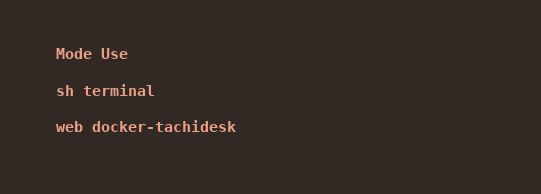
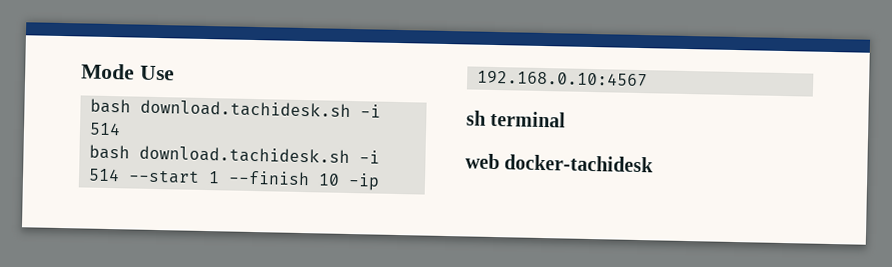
(128, 53) none -> [90,98,382,119] [89,122,122,136] [89,144,381,165] [88,168,381,191] [477,70,649,87] // bash download.tachidesk.sh -i 514 // bash download.tachidesk.sh -i 514 --start 1 --finish 10 -ip 192.168.0.10:4567

